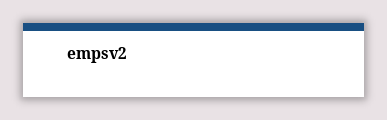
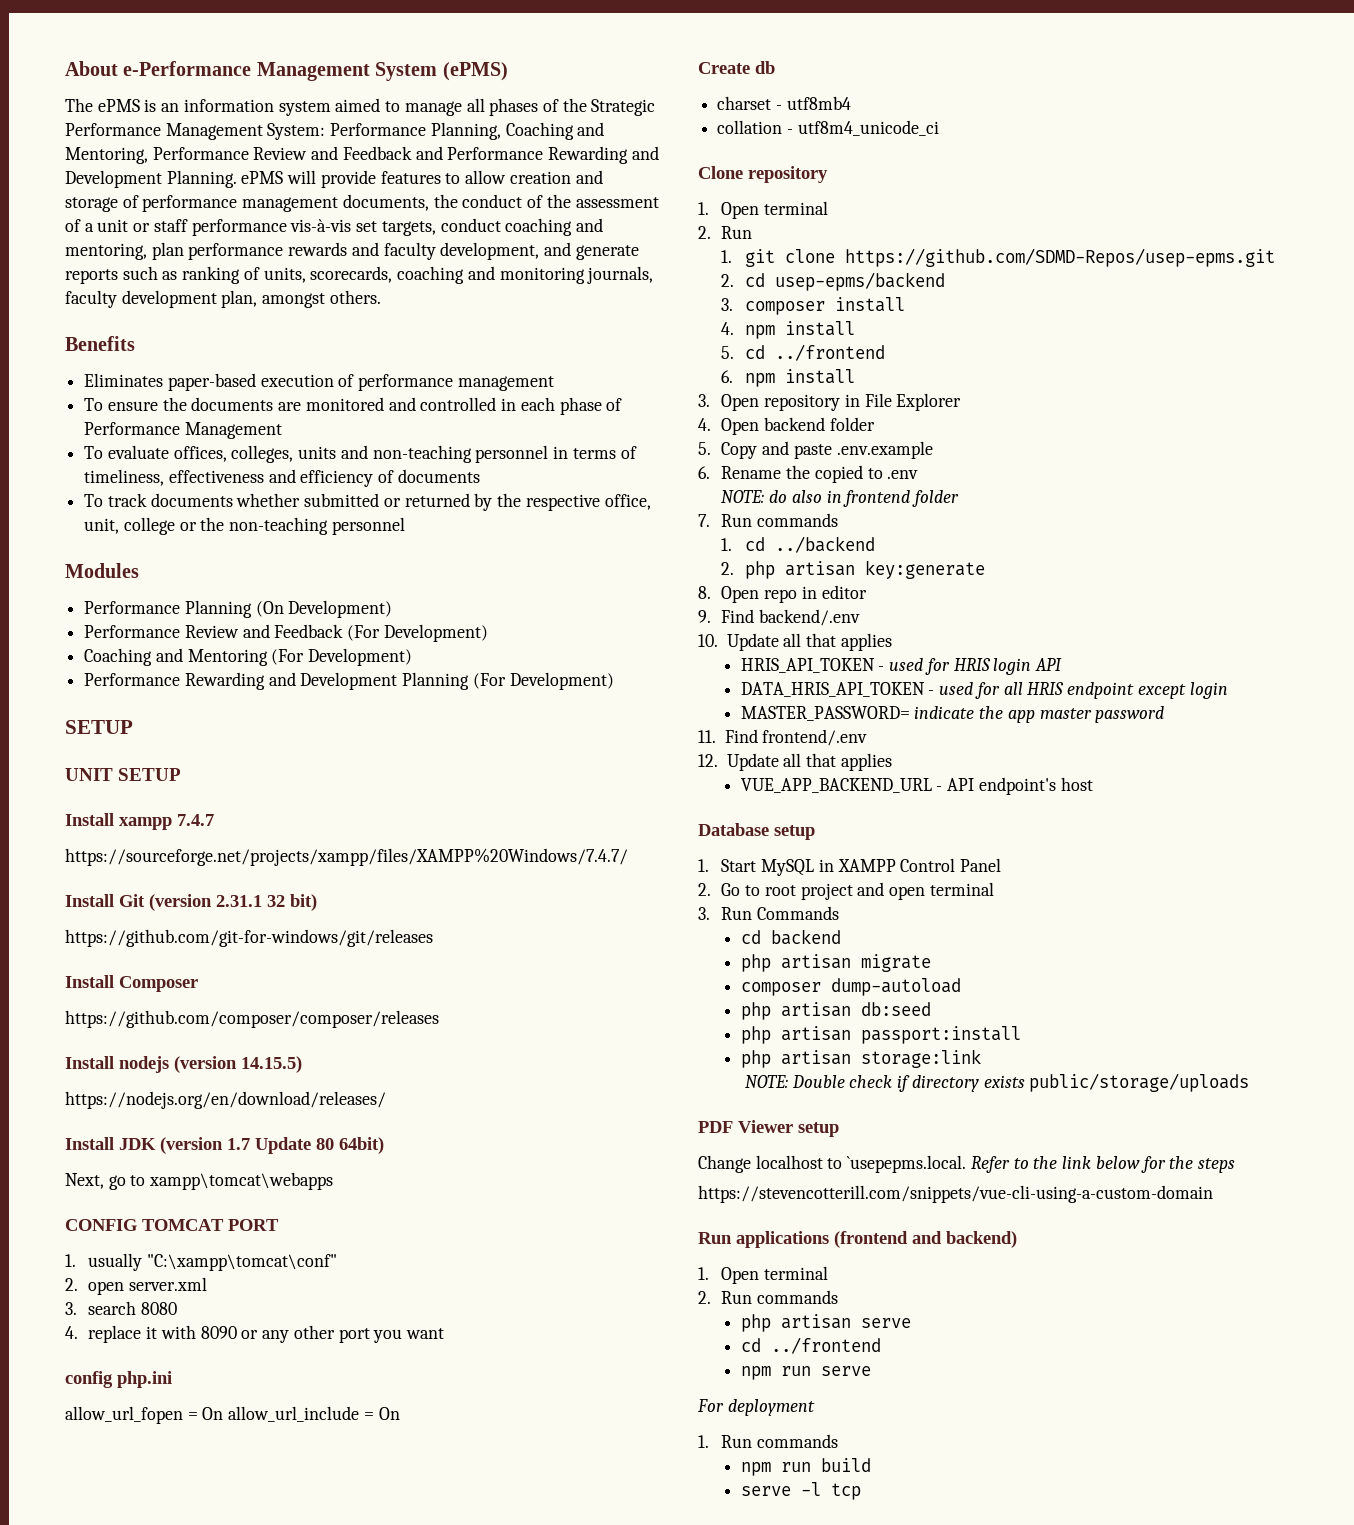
[67,47,127,63] empsv2 -> [65,61,508,81] [65,98,656,116] [65,122,605,140] [65,146,659,164] [65,170,603,188] [65,194,659,212] [65,218,603,236] [65,242,639,260] [65,266,654,284] [65,290,381,308] [65,336,135,351] [84,373,554,391] [84,397,623,415] [84,422,282,439] [84,445,637,463] [84,469,480,487] [84,493,651,511] [84,517,405,535] [65,563,139,578] [84,600,393,618] [84,624,488,642] [84,648,413,666] [84,672,614,690] [65,720,133,734] [65,768,182,781] [65,813,214,830] [65,848,628,866] [65,894,317,911] [65,929,433,947] [65,975,198,992] [65,1010,439,1028] [65,1056,302,1073] [65,1091,386,1109] [65,1137,384,1154] [65,1172,334,1190] [65,1219,279,1231] [65,1253,338,1271] [65,1277,208,1295] [65,1301,178,1315] [65,1325,444,1343] [65,1371,172,1388] [65,1406,400,1424] [698,61,775,74] [717,96,851,110] [717,120,939,136] [698,166,828,183] [698,201,829,219] [698,226,753,239] [721,248,1275,267] [721,272,945,291] [721,297,905,315] [721,321,855,339] [721,344,885,361] [721,369,855,387] [698,393,962,411] [698,417,875,435] [698,441,933,459] [698,465,919,483] [721,490,960,507] [698,513,839,527] [721,536,875,553] [721,560,985,579] [698,585,867,603] [698,609,861,626] [698,633,892,651] [740,658,1063,675] [740,682,1228,699] [740,706,1165,723] [698,729,868,746] [698,753,892,771] [740,777,1093,795] [698,823,815,840] [698,858,1002,876] [698,882,994,900] [698,906,840,920] [740,929,841,945] [740,954,931,972] [740,978,961,996] [740,1002,931,1020] [740,1026,1021,1044] [740,1049,981,1068] [744,1073,1250,1092] [698,1120,839,1137] [698,1155,1235,1173] [698,1185,1213,1203] [698,1231,1017,1248] [698,1266,829,1284] [698,1290,839,1304] [740,1314,911,1332] [740,1337,881,1354] [740,1366,871,1380] [697,1399,815,1416] [698,1434,839,1448] [740,1458,871,1476] [740,1482,861,1500] About e-Performance Management System (ePMS) // The ePMS is an information system aimed to manage all phases of the Strategic Performance Management System: Performance Planning, Coaching and Mentoring, Performance Review and Feedback and Performance Rewarding and Development Planning. ePMS will provide features to allow creation and storage of performance management documents, the conduct of the assessment of a unit or staff performance vis-à-vis set targets, conduct coaching and mentoring, plan performance rewards and faculty development, and generate reports such as ranking of units, scorecards, coaching and monitoring journals, faculty development plan, amongst others. // Benefits // Eliminates paper-based execution of performance management // To ensure the documents are monitored and controlled in each phase of Performance Management // To evaluate offices, colleges, units and non-teaching personnel in terms of timeliness, effectiveness and efficiency of documents // To track documents whether submitted or returned by the respective office, unit, college or the non-teaching personnel // Modules // Performance Planning (On Development) // Performance Review and Feedback (For Development) // Coaching and Mentoring (For Development) // Performance Rewarding and Development Planning (For Development) // SETUP // UNIT SETUP // Install xampp 7.4.7 // https://sourceforge.net/projects/xampp/files/XAMPP%20Windows/7.4.7/ // Install Git (version 2.31.1 32 bit) // https://github.com/git-for-windows/git/releases // Install Composer // https://github.com/composer/composer/releases // Install nodejs (version 14.15.5) // https://nodejs.org/en/download/releases/ // Install JDK (version 1.7 Update 80 64bit) // Next, go to xampp\tomcat\webapps // CONFIG TOMCAT PORT // 1. usually "C:\xampp\tomcat\conf" // 2. open server.xml // 3. search 8080 // 4. replace it with 8090 or any other port you want // config php.ini // allow_url_fopen = On allow_url_include = On // Create db // charset - utf8mb4 // collation - utf8m4_unicode_ci // Clone repository // 1. Open terminal // 2. Run // 1. git clone https://github.com/SDMD-Repos/usep-epms.git // 2. cd usep-epms/backend // 3. composer install // 4. npm install // 5. cd ../frontend // 6. npm install // 3. Open repository in File Explorer // 4. Open backend folder // 5. Copy and paste .env.example // 6. Rename the copied to .env // NOTE: do also in frontend folder // 7. Run commands // 1. cd ../backend // 2. php artisan key:generate // 8. Open repo in editor // 9. Find backend/.env // 10. Update all that applies // HRIS_API_TOKEN - used for HRIS login API // DATA_HRIS_API_TOKEN - used for all HRIS endpoint except login // MASTER_PASSWORD= indicate the app master password // 11. Find frontend/.env // 12. Update all that applies // VUE_APP_BACKEND_URL - API endpoint's host // Database setup // 1. Start MySQL in XAMPP Control Panel // 2. Go to root project and open terminal // 3. Run Commands // cd backend // php artisan migrate // composer dump-autoload // php artisan db:seed // php artisan passport:install // php artisan storage:link // NOTE: Double check if directory exists public/storage/uploads // PDF Viewer setup // Change localhost to `usepepms.local. Refer to the link below for the steps // https://stevencotterill.com/snippets/vue-cli-using-a-custom-domain // Run applications (frontend and backend) // 1. Open terminal // 2. Run commands // php artisan serve // cd ../frontend // npm run serve // For deployment // 1. Run commands // npm run build // serve -l tcp

